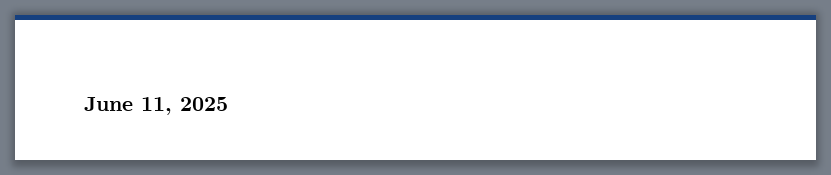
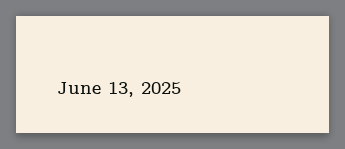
[141,97,172,115] 11, -> [108,82,134,97] 13,

